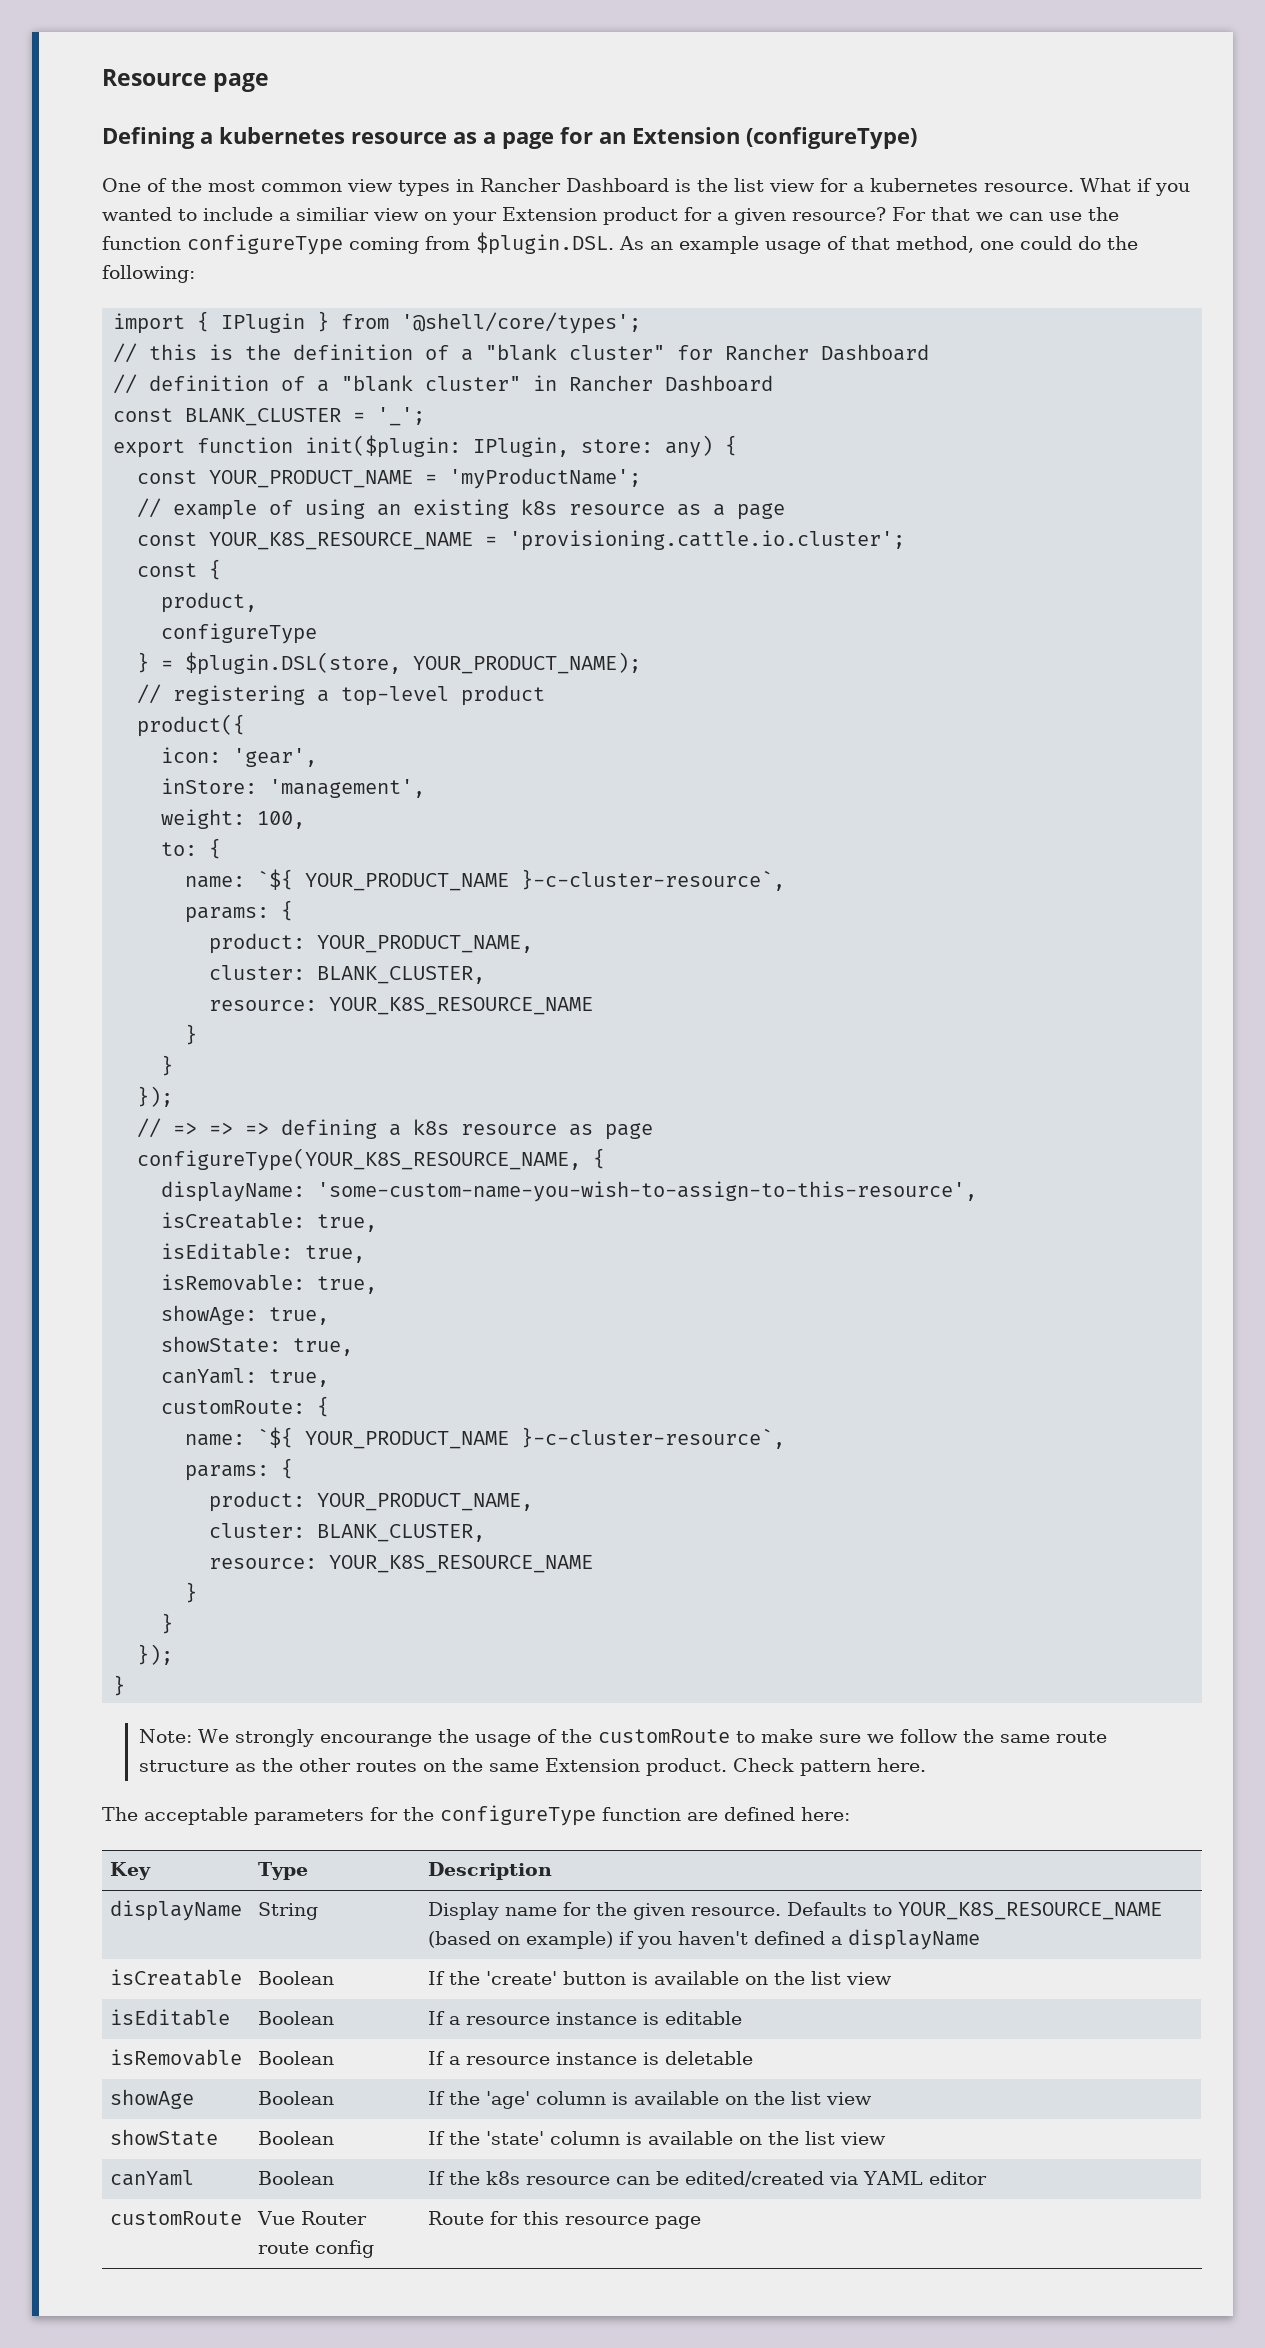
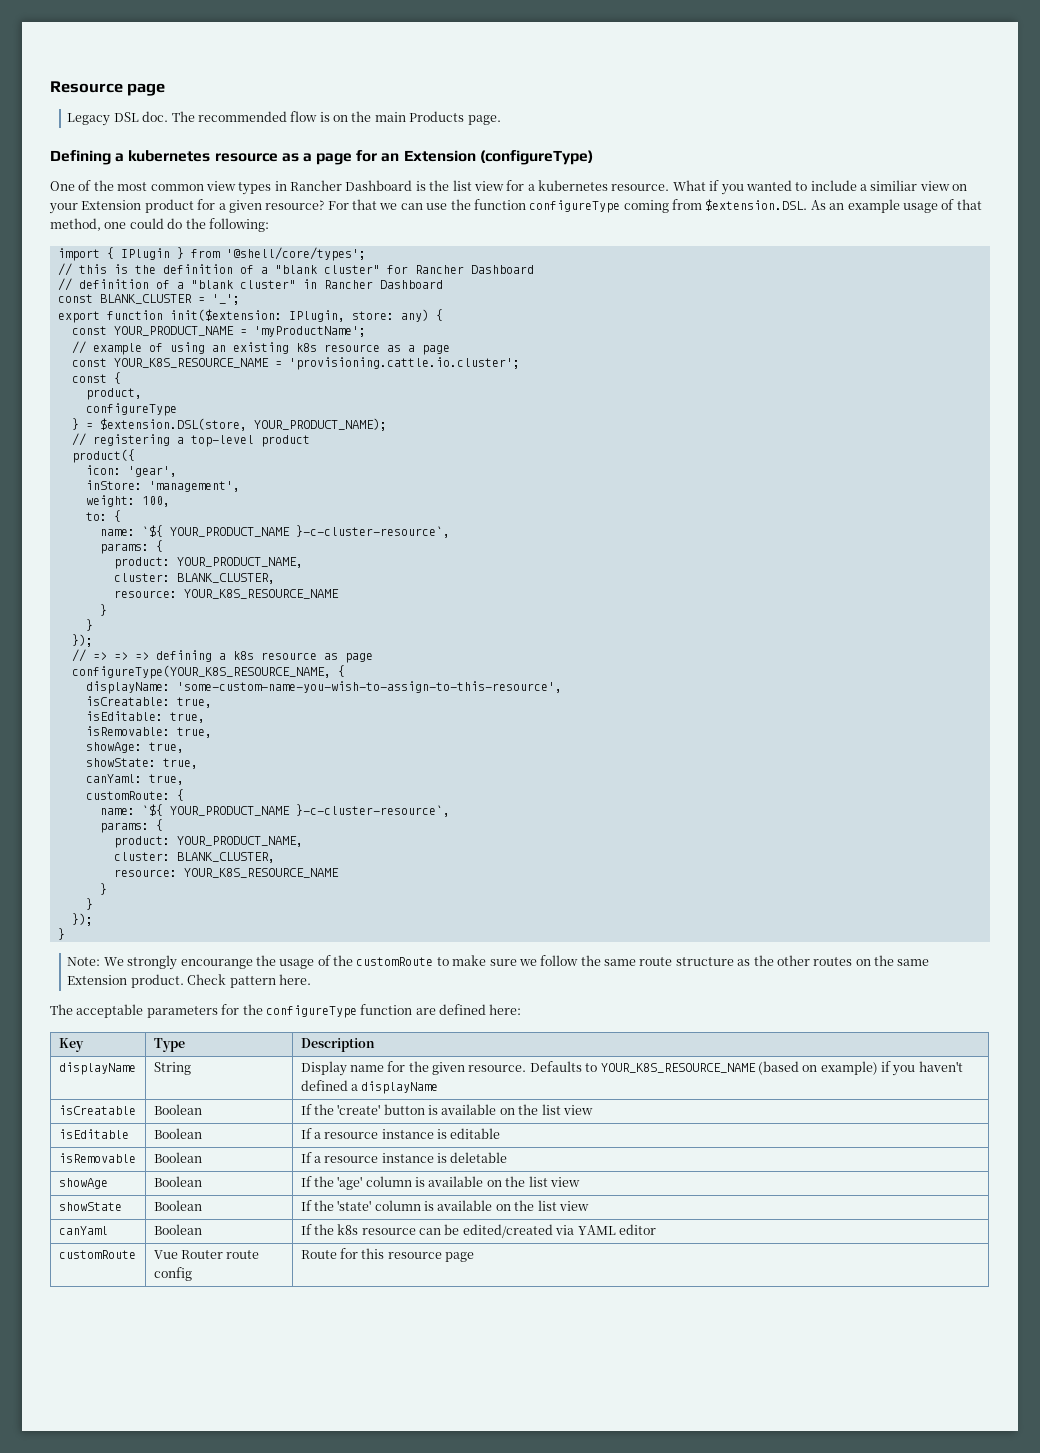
(270, 82) none -> [67,111,501,126] // Legacy DSL doc. The recommended flow is on the main Products page.
[476,232,614,255] $plugin.DSL. -> [705,199,808,211] $extension.DSL.
[305,435,462,458] init($plugin: -> [169,309,282,321] init($extension:
[185,652,402,675] $plugin.DSL(store, -> [99,418,247,431] $extension.DSL(store,

